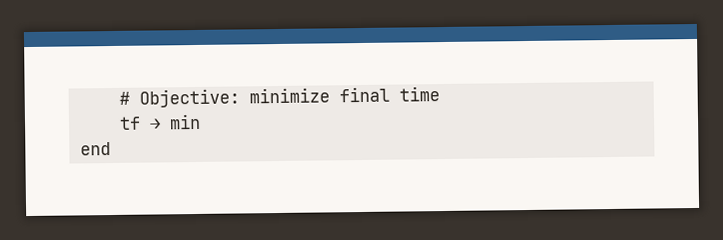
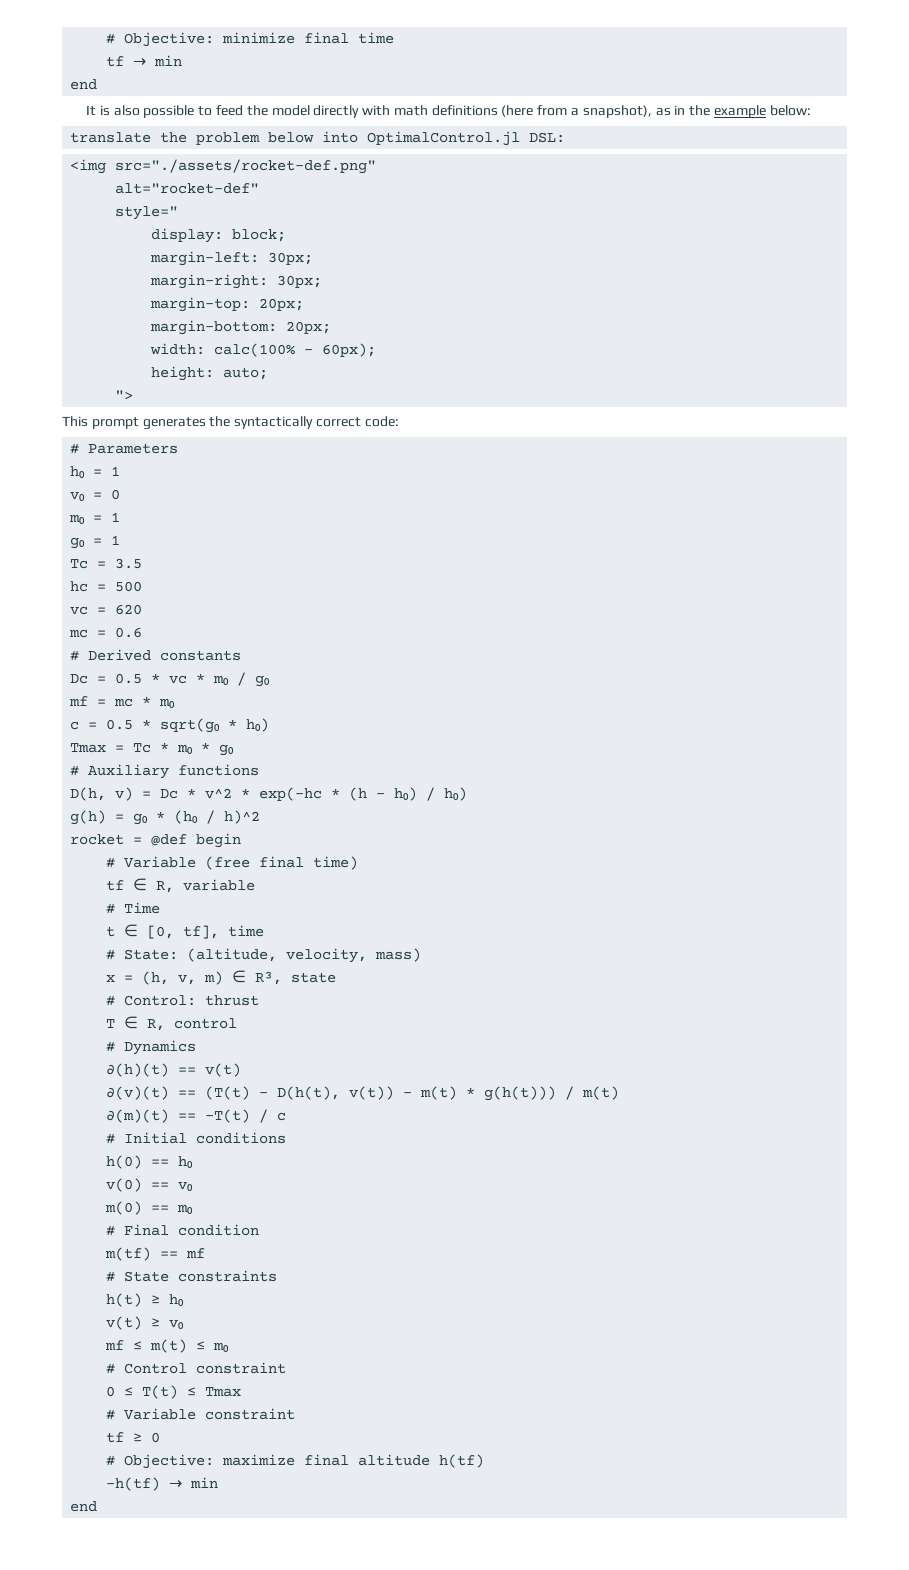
(111, 149) none -> [86,105,811,118] [70,131,566,146] [70,159,377,174] [115,183,260,194] [115,206,179,220] [151,228,287,243] [150,251,314,266] [150,274,323,289] [150,297,305,312] [150,320,332,335] [150,343,377,357] [151,366,269,381] [115,390,134,400] [62,416,399,430] [70,443,179,454] [70,466,121,478] [70,489,121,501] [69,512,121,524] [70,535,121,549] [70,558,143,569] [70,581,143,592] [70,604,143,615] [69,627,143,638] [70,649,242,661] [70,672,271,687] [69,696,176,708] [70,718,270,733] [70,742,235,756] [70,764,260,779] [70,787,468,801] [70,810,261,825] [70,833,242,848] [106,856,359,870] [106,878,256,893] [106,902,161,914] [106,924,265,939] [106,948,422,963] [106,970,337,985] [106,995,260,1006] [106,1016,238,1031] [106,1040,197,1055] [106,1063,242,1077] [106,1086,620,1101] [106,1109,287,1123] [106,1132,287,1144] [106,1155,194,1169] [106,1178,194,1192] [105,1201,194,1215] [106,1224,260,1236] [105,1247,206,1261] [106,1270,278,1282] [106,1293,185,1307] [106,1316,185,1330] [105,1339,230,1353] [106,1362,287,1374] [106,1385,242,1399] [106,1408,296,1420] [106,1432,161,1443] [106,1454,485,1469] [106,1477,219,1491] [70,1501,98,1512] // It is also possible to feed the model directly with math definitions (here from a snapshot), as in the example below: // translate the problem below into OptimalControl.jl DSL: // <img src="./assets/rocket-def.png" // alt="rocket-def" // style=" // display: block; // margin-left: 30px; // margin-right: 30px; // margin-top: 20px; // margin-bottom: 20px; // width: calc(100% - 60px); // height: auto; // "> // This prompt generates the syntactically correct code: // # Parameters // h₀ = 1 // v₀ = 0 // m₀ = 1 // g₀ = 1 // Tc = 3.5 // hc = 500 // vc = 620 // mc = 0.6 // # Derived constants // Dc = 0.5 * vc * m₀ / g₀ // mf = mc * m₀ // c = 0.5 * sqrt(g₀ * h₀) // Tmax = Tc * m₀ * g₀ // # Auxiliary functions // D(h, v) = Dc * v^2 * exp(-hc * (h - h₀) / h₀) // g(h) = g₀ * (h₀ / h)^2 // rocket = @def begin // # Variable (free final time) // tf ∈ R, variable // # Time // t ∈ [0, tf], time // # State: (altitude, velocity, mass) // x = (h, v, m) ∈ R³, state // # Control: thrust // T ∈ R, control // # Dynamics // ∂(h)(t) == v(t) // ∂(v)(t) == (T(t) - D(h(t), v(t)) - m(t) * g(h(t))) / m(t) // ∂(m)(t) == -T(t) / c // # Initial conditions // h(0) == h₀ // v(0) == v₀ // m(0) == m₀ // # Final condition // m(tf) == mf // # State constraints // h(t) ≥ h₀ // v(t) ≥ v₀ // mf ≤ m(t) ≤ m₀ // # Control constraint // 0 ≤ T(t) ≤ Tmax // # Variable constraint // tf ≥ 0 // # Objective: maximize final altitude h(tf) // -h(tf) → min // end

